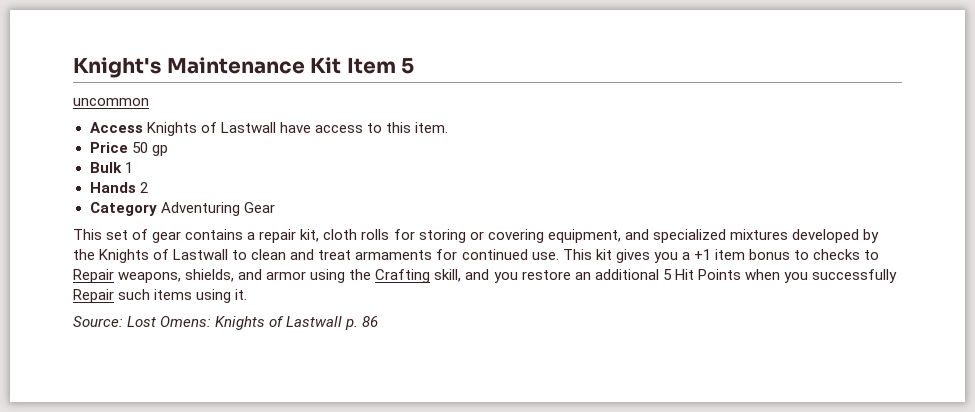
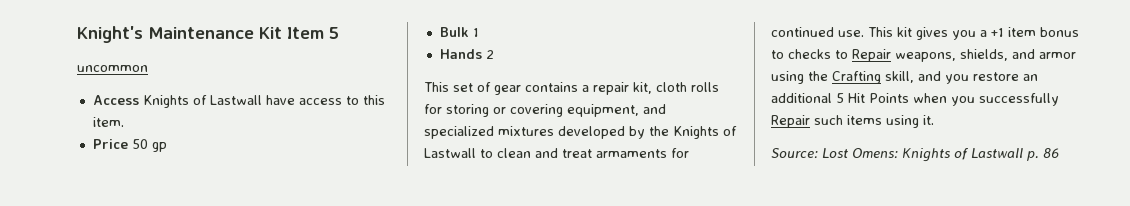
[89,202,275,216] // Category Adventuring Gear -> (494, 54) none

